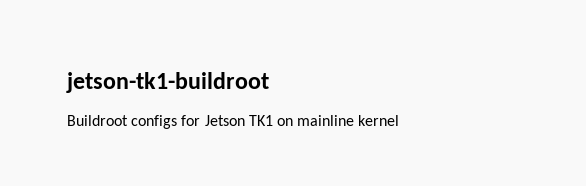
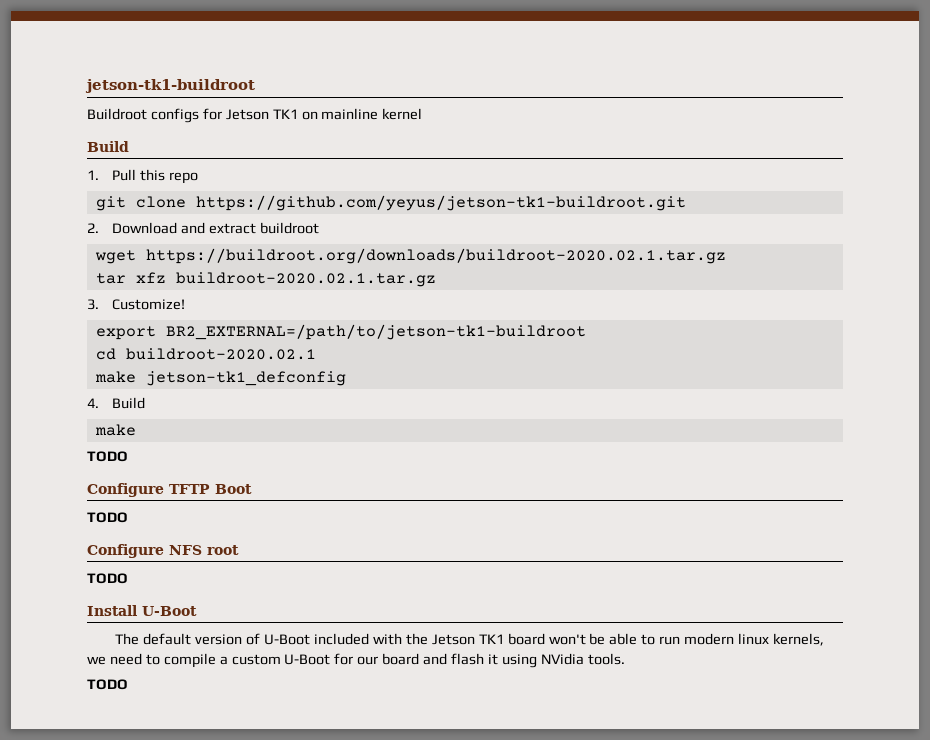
(400, 120) none -> [87,141,129,152] [87,169,199,184] [95,195,686,211] [87,222,320,234] [94,248,726,264] [95,272,436,287] [87,299,186,310] [95,324,586,340] [95,348,316,360] [94,371,346,386] [87,397,146,409] [94,424,136,436] [87,451,128,462] [87,483,252,497] [87,512,128,523] [87,544,239,558] [87,573,128,584] [87,605,197,616] [115,633,824,646] [87,653,625,668] [87,679,128,690] // Build // 1. Pull this repo // git clone https://github.com/yeyus/jetson-tk1-buildroot.git // 2. Download and extract buildroot // wget https://buildroot.org/downloads/buildroot-2020.02.1.tar.gz // tar xfz buildroot-2020.02.1.tar.gz // 3. Customize! // export BR2_EXTERNAL=/path/to/jetson-tk1-buildroot // cd buildroot-2020.02.1 // make jetson-tk1_defconfig // 4. Build // make // TODO // Configure TFTP Boot // TODO // Configure NFS root // TODO // Install U-Boot // The default version of U-Boot included with the Jetson TK1 board won't be able to run modern linux kernels, we need to compile a custom U-Boot for our board and flash it using NVidia tools. // TODO

